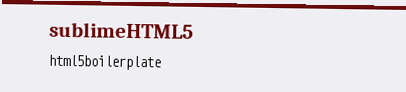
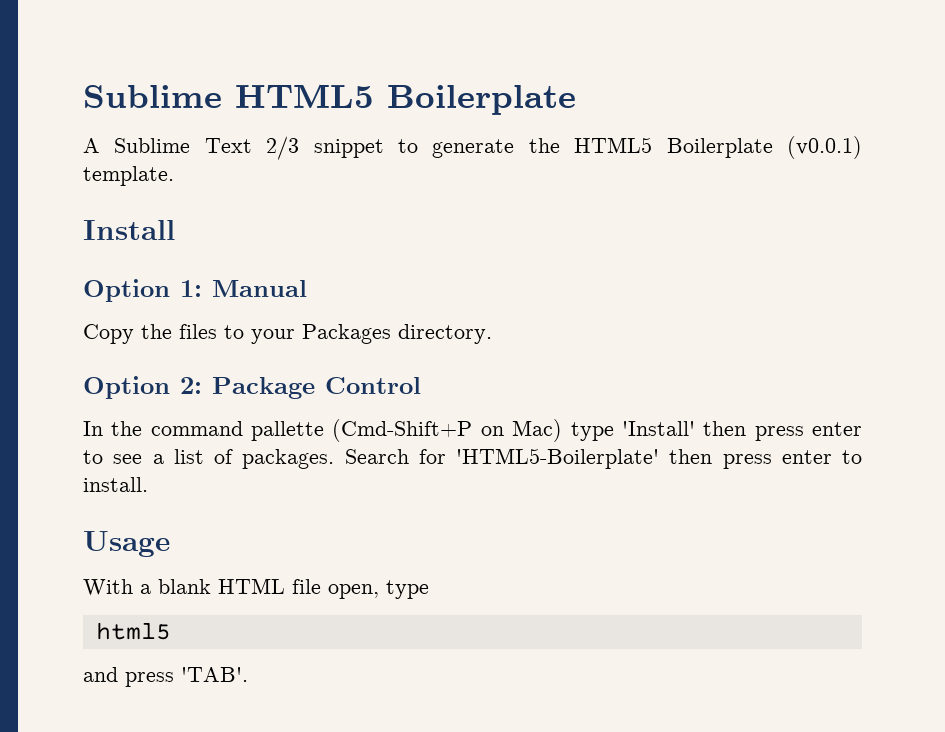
[49,21,194,39] [48,54,161,71] sublimeHTML5 // html5boilerplate -> [83,84,576,115] [83,136,862,160] [83,166,174,186] [83,220,175,240] [83,279,307,302] [83,324,492,344] [83,376,421,399] [83,419,863,442] [83,448,862,469] [83,477,148,492] [83,531,170,557] [83,578,429,599] [95,622,171,640] [83,667,248,687] Sublime HTML5 Boilerplate // A Sublime Text 2/3 snippet to generate the HTML5 Boilerplate (v0.0.1) template. // Install // Option 1: Manual // Copy the files to your Packages directory. // Option 2: Package Control // In the command pallette (Cmd-Shift+P on Mac) type 'Install' then press enter to see a list of packages. Search for 'HTML5-Boilerplate' then press enter to install. // Usage // With a blank HTML file open, type // html5 // and press 'TAB'.

